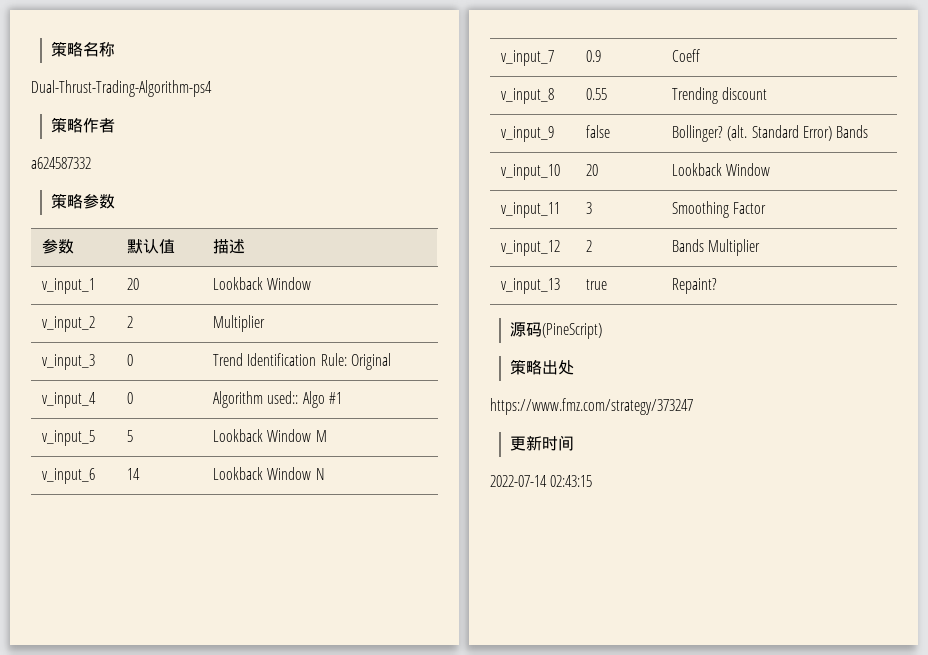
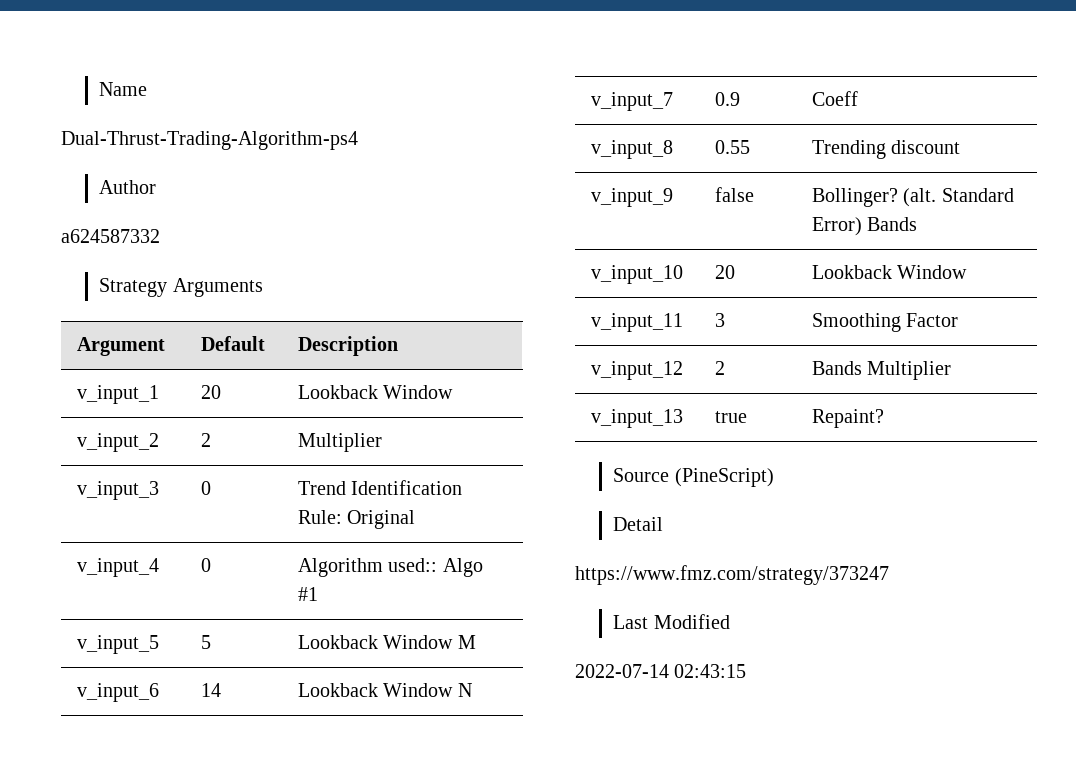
[50,41,115,57] 策略名称 -> [99,82,148,96] Name
[50,117,115,133] 策略作者 -> [99,180,157,194] Author
[50,193,115,209] [41,239,74,254] [126,239,175,254] [212,239,245,254] 策略参数 // 参数 | 默认值 | 描述 -> [99,278,263,297] [76,337,165,356] [200,336,265,351] [297,336,398,356] Strategy Arguments // Argument | Default | Description
[509,322,542,337] 源码 -> [613,468,670,482] Source
[509,359,574,375] 策略出处 -> [613,517,664,531] Detail
[509,435,574,451] 更新时间 -> [613,614,730,629] Last Modified

